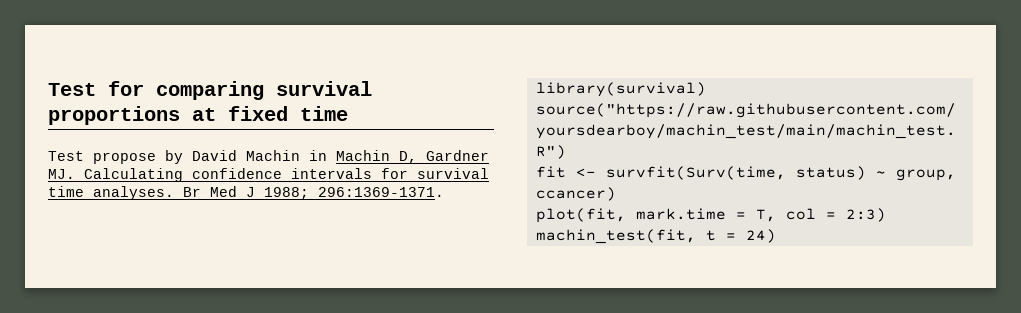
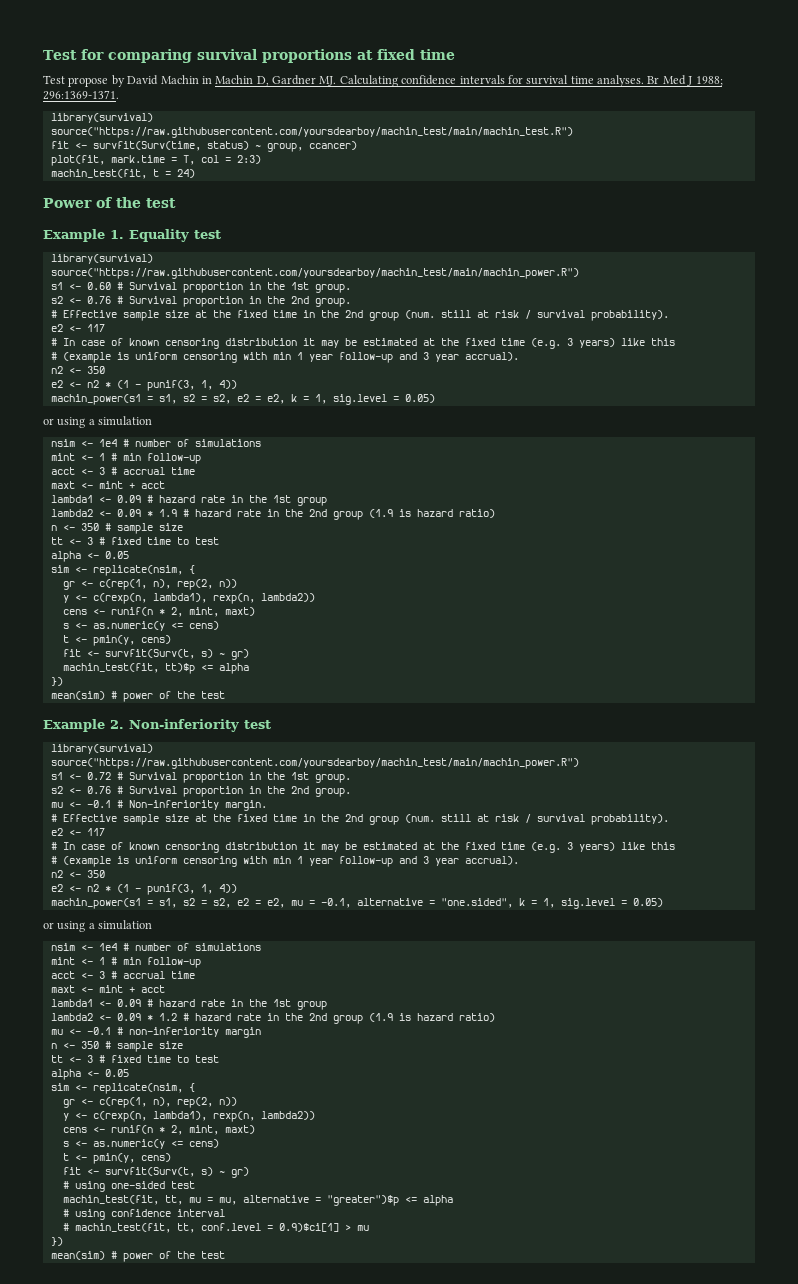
(776, 236) none -> [43,197,176,208] [43,229,221,242] [50,254,153,264] [50,268,579,279] [50,282,351,293] [50,296,351,307] [50,310,669,321] [50,324,105,332] [50,338,675,349] [50,352,519,363] [50,366,105,374] [50,380,237,391] [50,394,435,405] [43,416,153,428] [50,439,261,447] [50,453,201,464] [50,467,195,475] [50,481,165,489] [50,495,327,506] [50,509,495,520] [50,523,183,534] [50,537,219,545] [50,551,129,562] [50,565,195,576] [62,579,237,590] [62,593,315,604] [62,607,255,617] [62,621,219,631] [62,635,171,646] [62,649,249,660] [62,663,249,674] [50,677,63,686] [50,691,225,702] [43,719,271,732] [50,744,153,754] [50,758,579,769] [50,772,351,783] [50,786,351,797] [50,800,267,811] [50,814,669,825] [50,828,105,836] [50,842,675,853] [50,856,519,867] [50,870,105,878] [50,884,237,895] [50,898,663,909] [43,920,153,932] [50,943,261,951] [50,957,201,968] [50,971,195,979] [50,985,165,993] [50,999,327,1010] [50,1013,495,1024] [50,1027,261,1038] [50,1041,183,1052] [50,1055,219,1063] [50,1069,129,1080] [50,1083,195,1094] [62,1097,237,1108] [62,1111,315,1122] [62,1125,255,1135] [62,1139,219,1149] [62,1153,171,1164] [62,1167,249,1178] [62,1181,195,1192] [62,1195,453,1206] [62,1209,225,1220] [62,1223,369,1233] [50,1237,63,1246] [50,1251,225,1262] // Power of the test // Example 1. Equality test // library(survival) // source("https://raw.githubusercontent.com/yoursdearboy/machin_test/main/machin_power.R") // s1 <- 0.60 # Survival proportion in the 1st group. // s2 <- 0.76 # Survival proportion in the 2nd group. // # Effective sample size at the fixed time in the 2nd group (num. still at risk / survival probability). // e2 <- 117 // # In case of known censoring distribution it may be estimated at the fixed time (e.g. 3 years) like this // # (example is uniform censoring with min 1 year follow-up and 3 year accrual). // n2 <- 350 // e2 <- n2 * (1 - punif(3, 1, 4)) // machin_power(s1 = s1, s2 = s2, e2 = e2, k = 1, sig.level = 0.05) // or using a simulation // nsim <- 1e4 # number of simulations // mint <- 1 # min follow-up // acct <- 3 # accrual time // maxt <- mint + acct // lambda1 <- 0.09 # hazard rate in the 1st group // lambda2 <- 0.09 * 1.9 # hazard rate in the 2nd group (1.9 is hazard ratio) // n <- 350 # sample size // tt <- 3 # fixed time to test // alpha <- 0.05 // sim <- replicate(nsim, { // gr <- c(rep(1, n), rep(2, n)) // y <- c(rexp(n, lambda1), rexp(n, lambda2)) // cens <- runif(n * 2, mint, maxt) // s <- as.numeric(y <= cens) // t <- pmin(y, cens) // fit <- survfit(Surv(t, s) ~ gr) // machin_test(fit, tt)$p <= alpha // }) // mean(sim) # power of the test // Example 2. Non-inferiority test // library(survival) // source("https://raw.githubusercontent.com/yoursdearboy/machin_test/main/machin_power.R") // s1 <- 0.72 # Survival proportion in the 1st group. // s2 <- 0.76 # Survival proportion in the 2nd group. // mu <- -0.1 # Non-inferiority margin. // # Effective sample size at the fixed time in the 2nd group (num. still at risk / survival probability). // e2 <- 117 // # In case of known censoring distribution it may be estimated at the fixed time (e.g. 3 years) like this // # (example is uniform censoring with min 1 year follow-up and 3 year accrual). // n2 <- 350 // e2 <- n2 * (1 - punif(3, 1, 4)) // machin_power(s1 = s1, s2 = s2, e2 = e2, mu = -0.1, alternative = "one.sided", k = 1, sig.level = 0.05) // or using a simulation // nsim <- 1e4 # number of simulations // mint <- 1 # min follow-up // acct <- 3 # accrual time // maxt <- mint + acct // lambda1 <- 0.09 # hazard rate in the 1st group // lambda2 <- 0.09 * 1.2 # hazard rate in the 2nd group (1.9 is hazard ratio) // mu <- -0.1 # non-inferiority margin // n <- 350 # sample size // tt <- 3 # fixed time to test // alpha <- 0.05 // sim <- replicate(nsim, { // gr <- c(rep(1, n), rep(2, n)) // y <- c(rexp(n, lambda1), rexp(n, lambda2)) // cens <- runif(n * 2, mint, maxt) // s <- as.numeric(y <= cens) // t <- pmin(y, cens) // fit <- survfit(Surv(t, s) ~ gr) // # using one-sided test // machin_test(fit, tt, mu = mu, alternative = "greater")$p <= alpha // # using confidence interval // # machin_test(fit, tt, conf.level = 0.9)$ci[1] > mu // }) // mean(sim) # power of the test

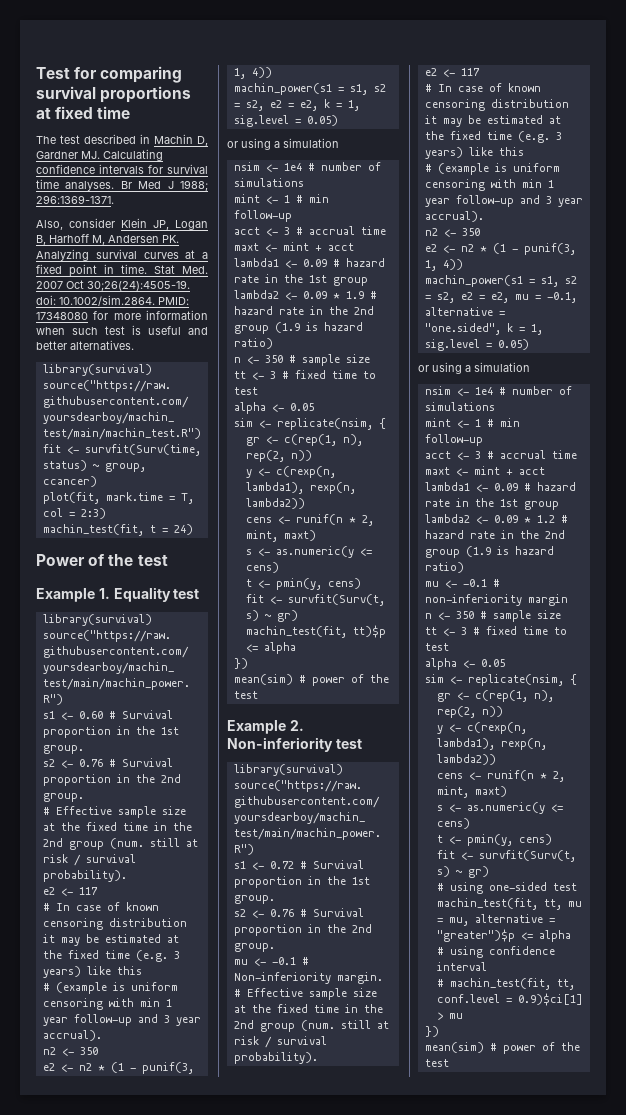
[43,75,199,87] Test propose by David Machin -> [36,134,136,144] The test described
(119, 95) none -> [36,218,208,230] [36,234,179,245] [36,249,208,261] [36,264,208,277] [36,280,190,291] [36,295,189,306] [36,310,208,320] [36,325,208,335] [36,340,134,350] // Also, consider Klein JP, Logan B, Harhoff M, Andersen PK. Analyzing survival curves at a fixed point in time. Stat Med. 2007 Oct 30;26(24):4505-19. doi: 10.1002/sim.2864. PMID: 17348080 for more information when such test is useful and better alternatives.

